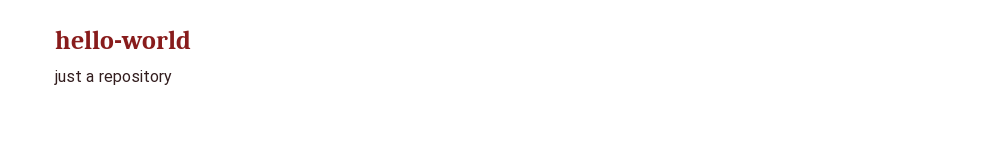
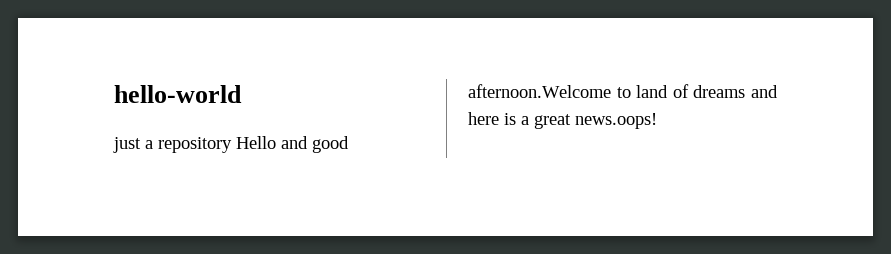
(172, 77) none -> [236,136,349,153] [468,84,778,98] [468,112,657,129] Hello and good afternoon.Welcome to land of dreams and here is a great news.oops!

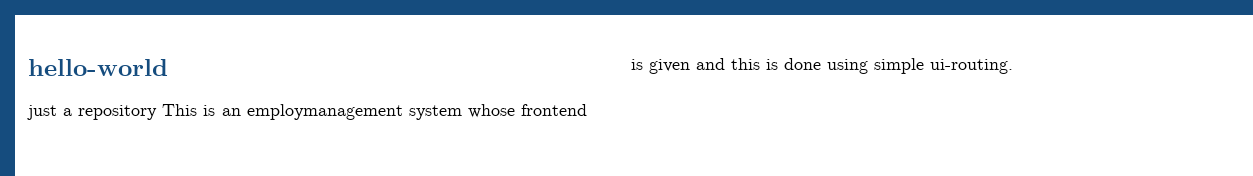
[236,136,349,153] [468,84,778,98] [468,112,657,129] Hello and good afternoon.Welcome to land of dreams and here is a great news.oops! -> [162,104,587,120] [631,58,1013,74] This is an employmanagement system whose frontend is given and this is done using simple ui-routing.

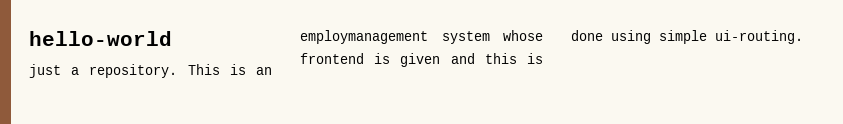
[78,105,158,120] repository -> [89,64,178,78] repository.

